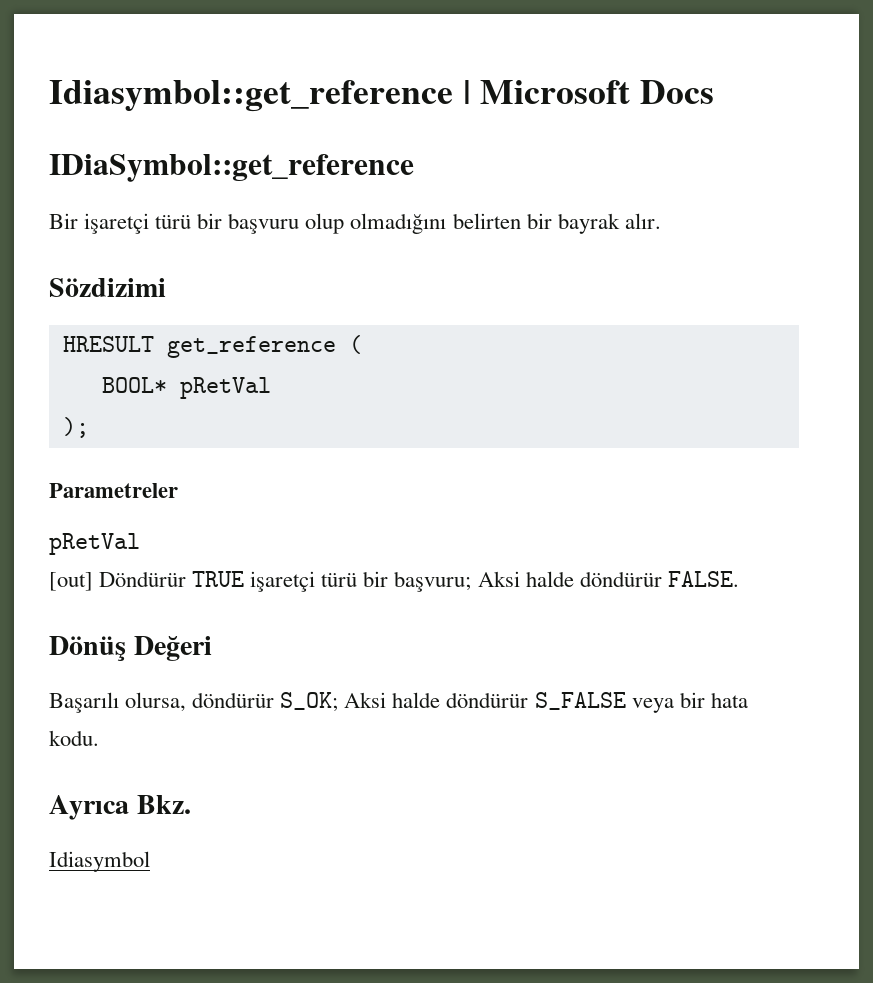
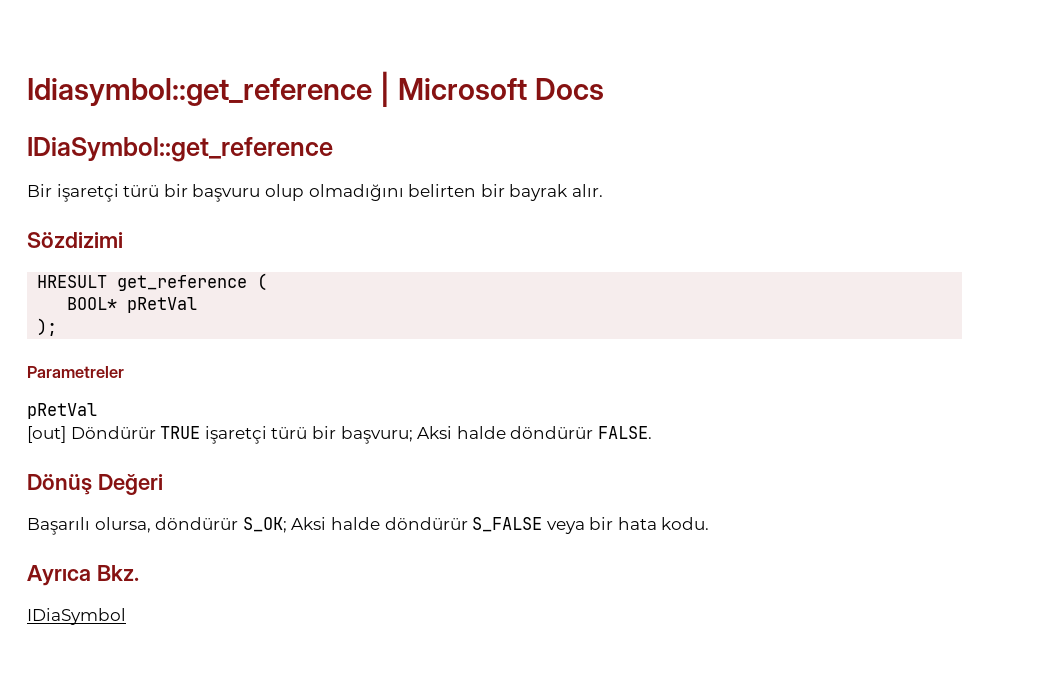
[49,851,150,872] Idiasymbol -> [27,608,126,625] IDiaSymbol

